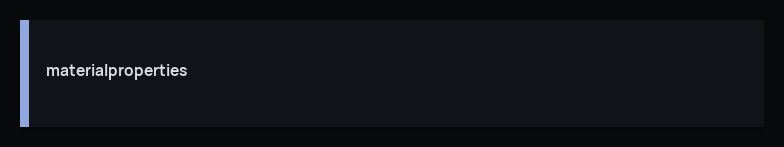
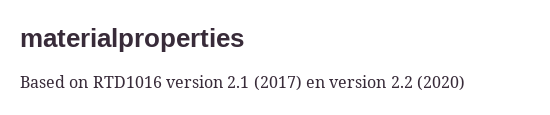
(187, 72) none -> [20,75,465,91] // Based on RTD1016 version 2.1 (2017) en version 2.2 (2020)

